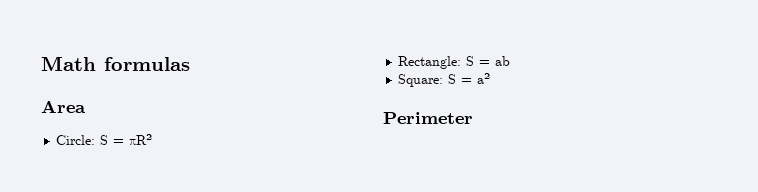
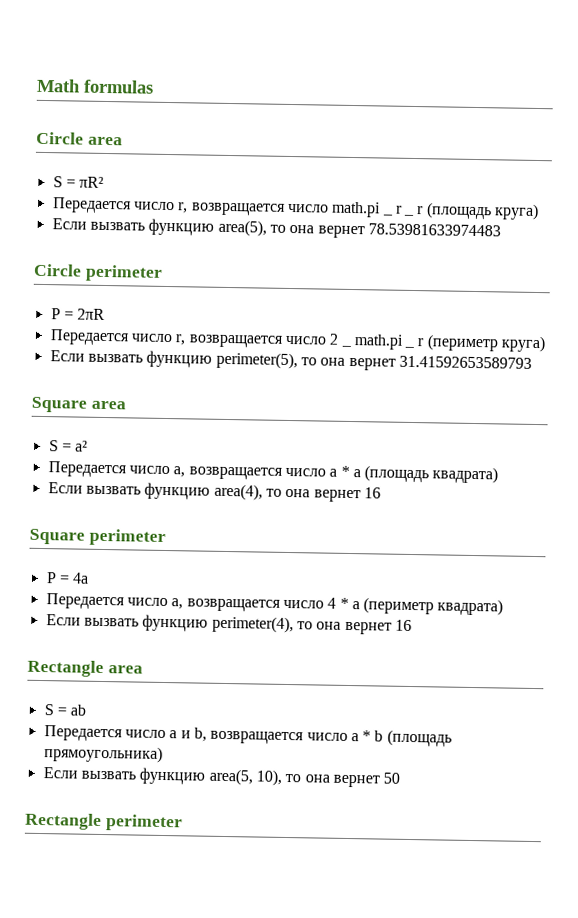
[41,100,86,113] [56,135,96,145] Area // Circle: -> [36,131,123,146] Circle area //
[398,56,511,69] [398,73,491,87] [383,112,473,124] Rectangle: S = ab // Square: S = a² // Perimeter -> [51,197,540,221] [51,218,501,239] [33,263,163,282] [50,308,106,320] [49,329,547,353] [49,350,532,371] [31,396,126,413] [48,440,89,452] [47,461,499,484] [47,482,381,503] [29,528,166,547] [45,572,90,584] [45,593,504,616] [45,614,412,635] [27,659,143,678] [43,704,87,716] [43,725,452,747] [43,745,163,763] [42,767,401,788] [24,812,183,832] Передается число r, возвращается число math.pi _ r _ r (площадь круга) // Если вызвать функцию area(5), то она вернет 78.53981633974483 // Circle perimeter // P = 2πR // Передается число r, возвращается число 2 _ math.pi _ r (периметр круга) // Если вызвать функцию perimeter(5), то она вернет 31.41592653589793 // Square area // S = a² // Передается число a, возвращается число a * a (площадь квадрата) // Если вызвать функцию area(4), то она вернет 16 // Square perimeter // P = 4a // Передается число a, возвращается число 4 * a (периметр квадрата) // Если вызвать функцию perimeter(4), то она вернет 16 // Rectangle area // S = ab // Передается число a и b, возвращается число a * b (площадь прямоугольника) // Если вызвать функцию area(5, 10), то она вернет 50 // Rectangle perimeter

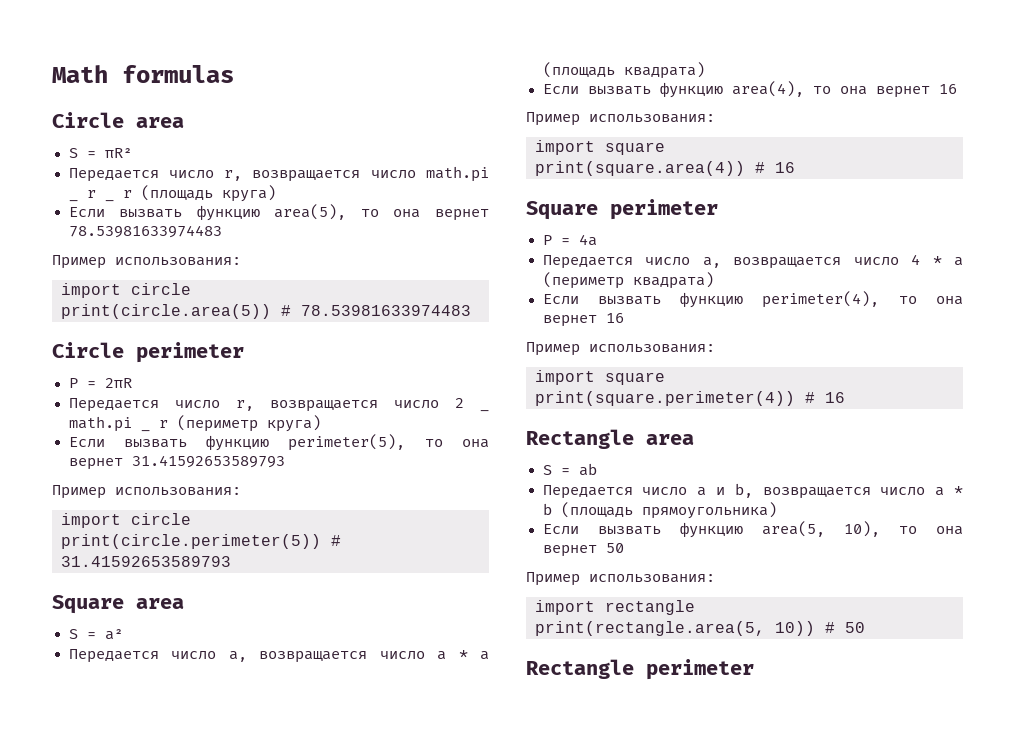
(501, 230) none -> [52,255,241,269] [61,283,191,298] [61,304,471,319] // Пример использования: // import circle // print(circle.area(5)) # 78.53981633974483
(532, 362) none -> [52,485,241,499] [61,513,191,528] [61,534,341,549] [61,556,231,567] // Пример использования: // import circle // print(circle.perimeter(5)) # 31.41592653589793
(381, 493) none -> [526,112,715,126] [535,140,665,155] [535,161,795,176] // Пример использования: // import square // print(square.area(4)) # 16
(412, 625) none -> [526,342,715,356] [535,370,665,385] [535,391,845,406] // Пример использования: // import square // print(square.perimeter(4)) # 16
(401, 778) none -> [526,572,715,586] [535,600,695,615] [535,621,865,636] // Пример использования: // import rectangle // print(rectangle.area(5, 10)) # 50

